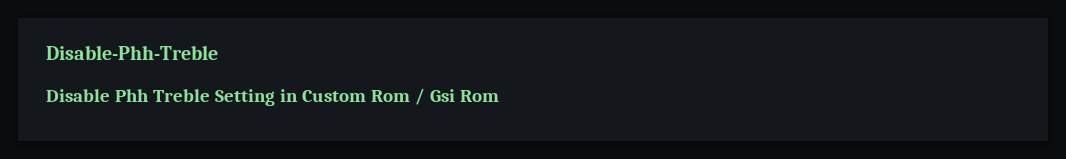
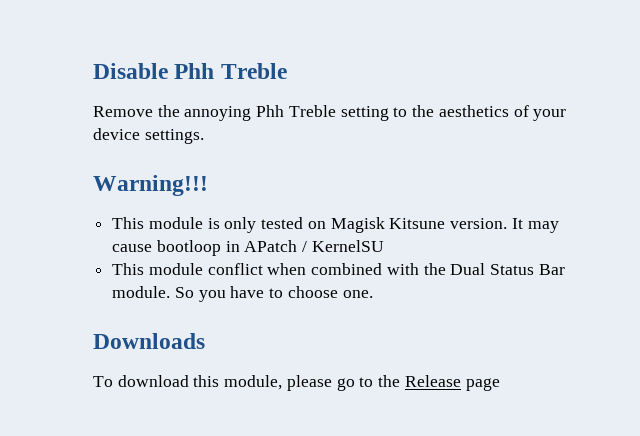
[46,45,218,60] Disable-Phh-Treble // -> (93, 71) none
[214,88,499,106] Setting in Custom Rom / Gsi Rom -> [93,105,567,121] [93,128,204,144] [93,175,208,196] [112,217,559,233] [112,240,384,256] [112,263,565,275] [112,286,373,302] [93,333,205,349] [93,375,500,391] // Remove the annoying Phh Treble setting to the aesthetics of your device settings. // Warning!!! // This module is only tested on Magisk Kitsune version. It may cause bootloop in APatch / KernelSU // This module conflict when combined with the Dual Status Bar module. So you have to choose one. // Downloads // To download this module, please go to the Release page

